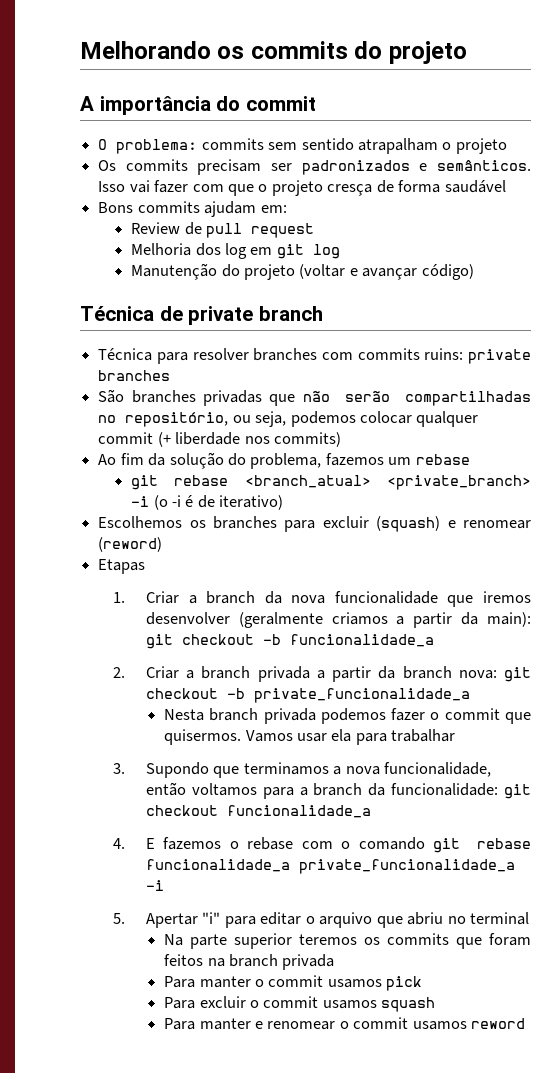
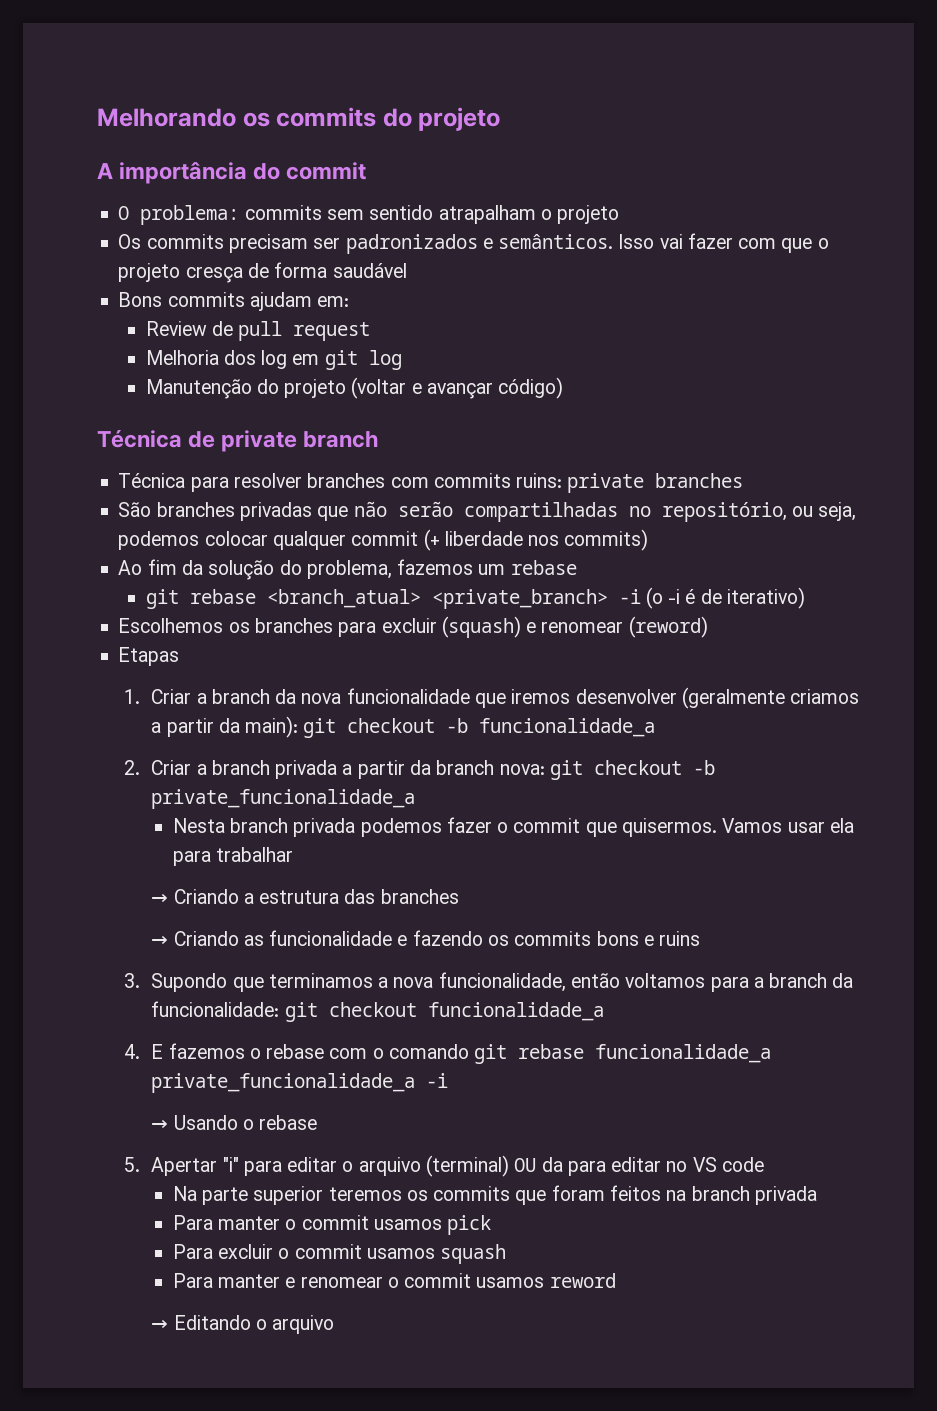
(456, 735) none -> [151,889,459,904] [151,930,701,946] // → Criando a estrutura das branches // → Criando as funcionalidade e fazendo os commits bons e ruins
(164, 885) none -> [151,1115,318,1130] // → Usando o rebase
[376,912,530,928] que abriu no terminal -> [425,1155,764,1177] (terminal) OU da para editar no VS code
(526, 1023) none -> [151,1315,335,1334] // → Editando o arquivo

